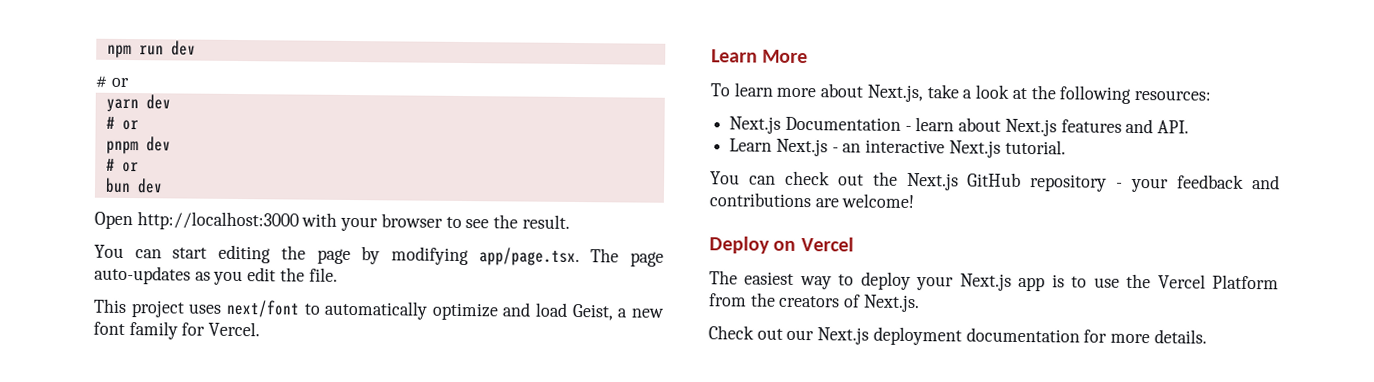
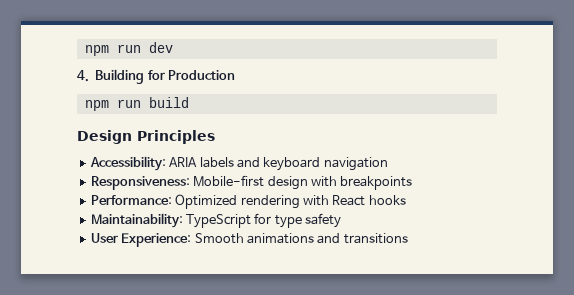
[95,75,129,88] [105,94,171,113] [105,116,139,131] [105,136,171,155] [105,158,139,173] [104,177,163,194] [94,211,570,232] [94,244,664,267] [94,265,338,286] [93,298,664,321] [93,321,261,340] [711,49,809,64] [710,82,1211,104] [729,116,1190,137] [729,138,1066,158] [710,170,1280,193] [709,192,915,209] [709,236,854,254] [709,270,1279,292] [708,292,920,313] [708,325,1207,346] # or // yarn dev // # or // pnpm dev // # or // bun dev // Open http://localhost:3000 with your browser to see the result. // You can start editing the page by modifying app/page.tsx. The page auto-updates as you edit the file. // This project uses next/font to automatically optimize and load Geist, a new font family for Vercel. // Learn More // To learn more about Next.js, take a look at the following resources: // Next.js Documentation - learn about Next.js features and API. // Learn Next.js - an interactive Next.js tutorial. // You can check out the Next.js GitHub repository - your feedback and contributions are welcome! // Deploy on Vercel // The easiest way to deploy your Next.js app is to use the Vercel Platform from the creators of Next.js. // Check out our Next.js deployment documentation for more details. -> [77,69,235,84] [84,97,189,111] [77,130,215,144] [89,156,388,171] [90,175,413,190] [90,194,406,209] [90,213,342,228] [90,233,408,247] 4. Building for Production // npm run build // Design Principles // Accessibility: ARIA labels and keyboard navigation // Responsiveness: Mobile-first design with breakpoints // Performance: Optimized rendering with React hooks // Maintainability: TypeScript for type safety // User Experience: Smooth animations and transitions

